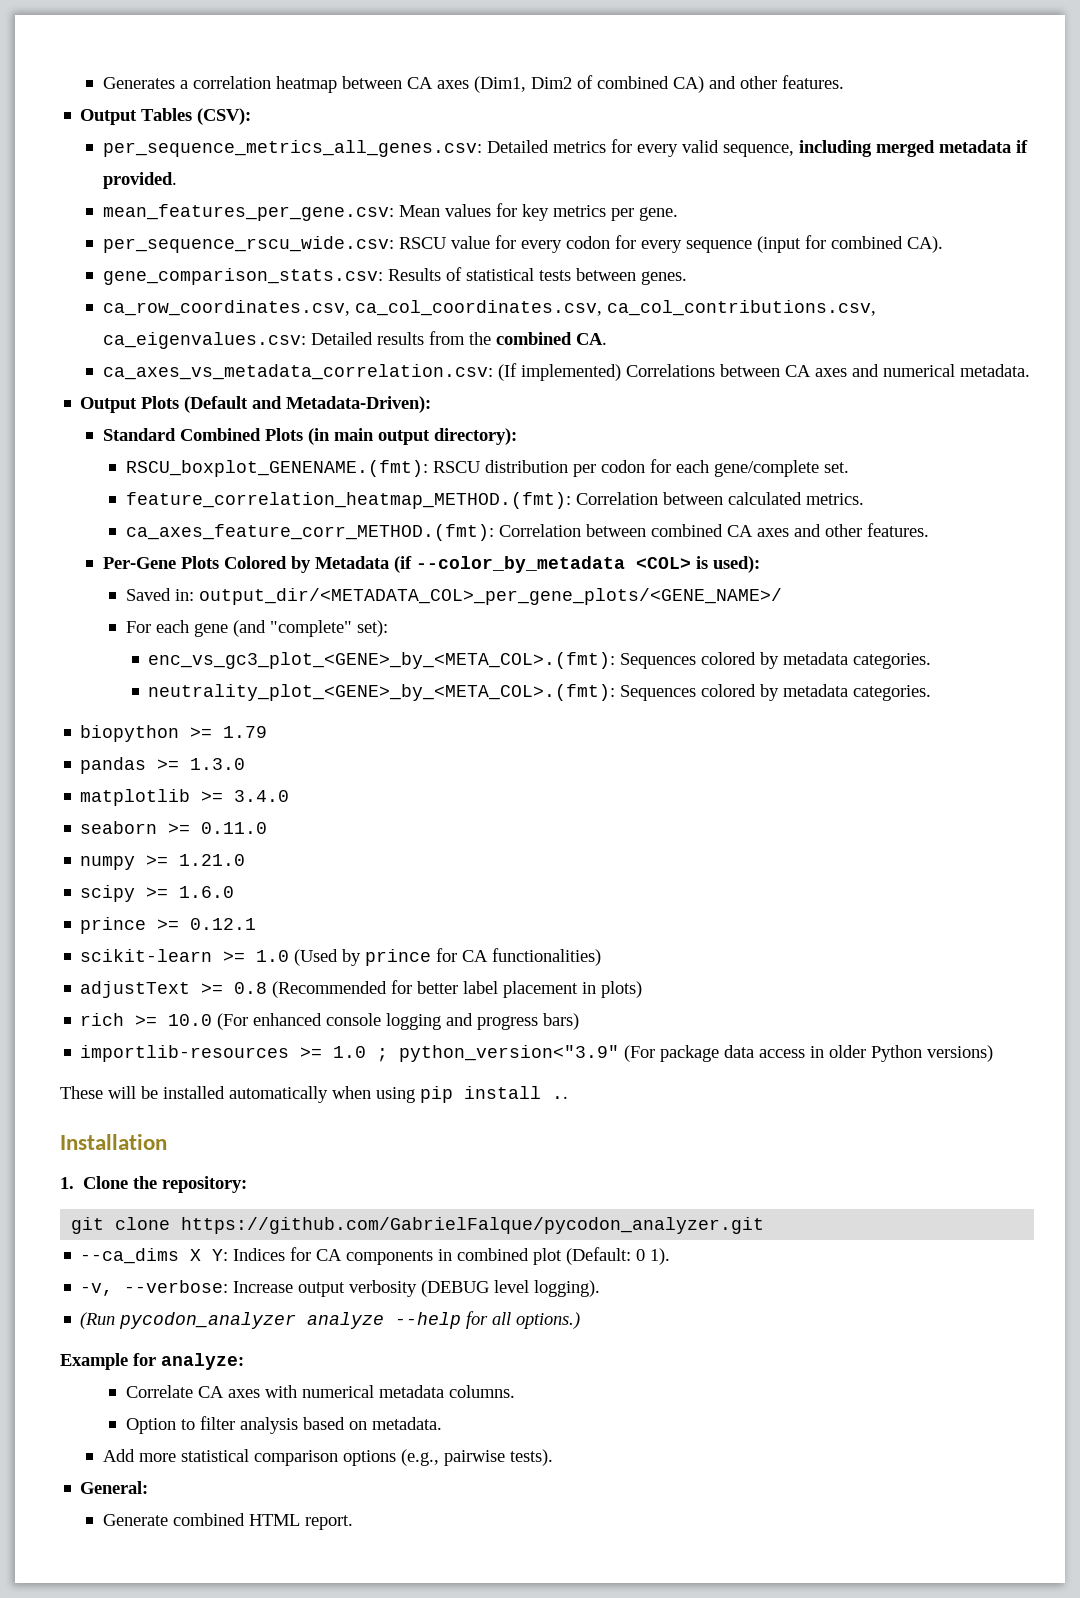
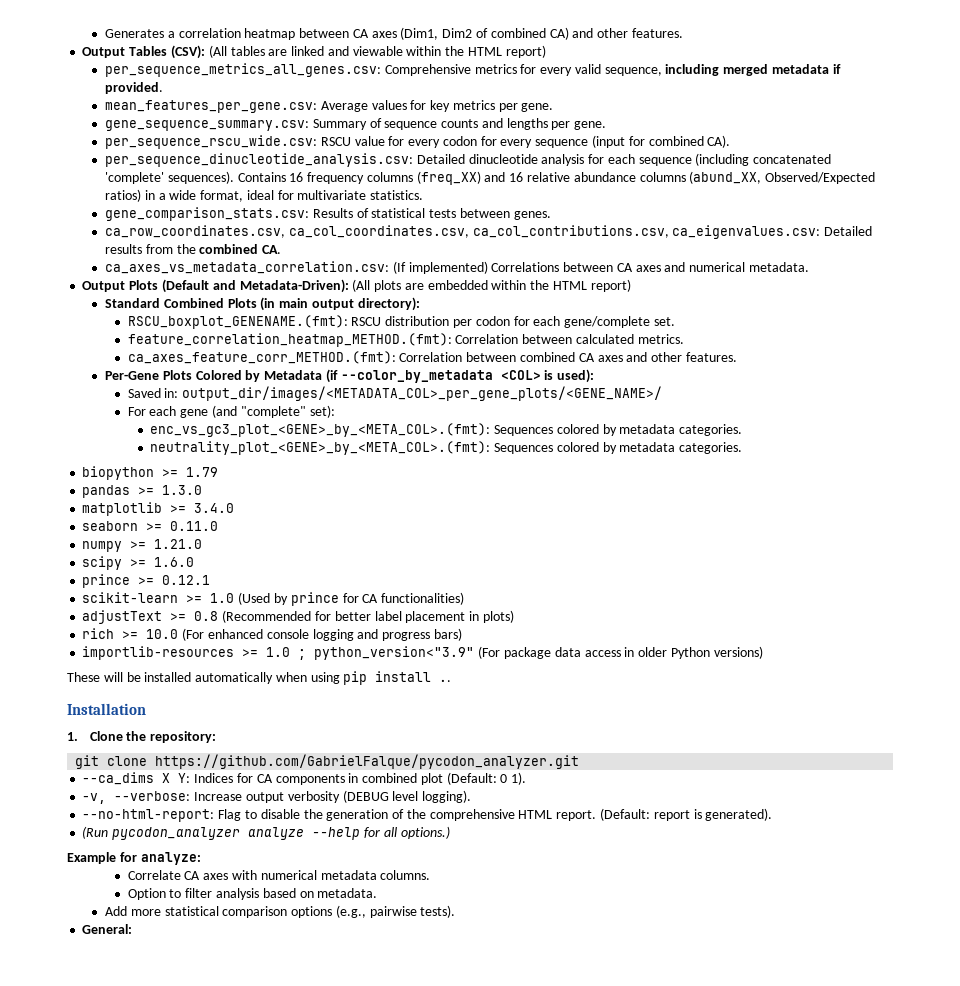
(252, 116) none -> [208,45,546,58] (All tables are linked and viewable within the HTML report)
[486,140,549,153] Detailed -> [384,64,471,76] Comprehensive
[398,205,440,217] Mean -> [320,101,368,112] Average
(678, 214) none -> [105,118,607,131] // gene_sequence_summary.csv: Summary of sequence counts and lengths per gene.
(943, 244) none -> [105,153,832,167] [105,171,876,185] [105,189,424,202] // per_sequence_dinucleotide_analysis.csv: Detailed dinucleotide analysis for each sequence (including concatenated 'complete' sequences). Contains 16 frequency columns (freq_XX) and 16 relative abundance columns (abund_XX, Observed/Expected ratios) in a wide format, ideal for multivariate statistics.
(432, 404) none -> [352,279,631,292] (All plots are embedded within the HTML report)
[198,588,782,605] output_dir/<METADATA_COL>_per_gene_plots/<GENE_NAME>/ -> [182,386,663,401] output_dir/images/<METADATA_COL>_per_gene_plots/<GENE_NAME>/
(601, 1288) none -> [82,808,773,822] // --no-html-report: Flag to disable the generation of the comprehensive HTML report. (Default: report is generated).
[102,1513,353,1530] // Generate combined HTML report. -> (133, 929) none

